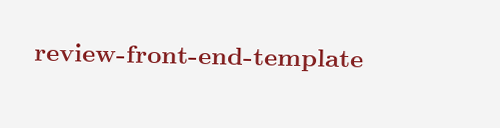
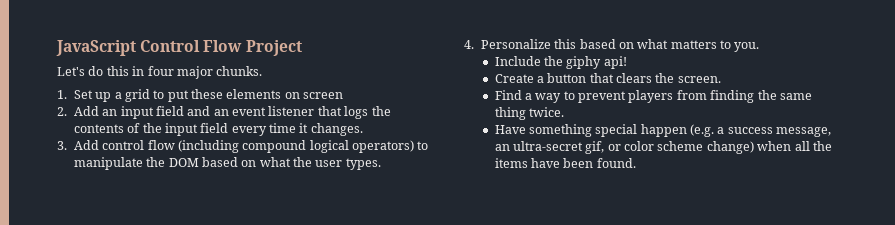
[33,42,364,73] review-front-end-template -> [56,40,302,56] [57,66,263,79] [57,89,344,102] [57,106,391,119] [73,123,363,136] [57,140,429,153] [73,157,381,170] [464,39,760,52] [494,56,627,69] [494,73,721,83] [494,90,812,103] [494,107,564,120] [494,124,832,137] [494,141,832,154] [494,158,636,168] JavaScript Control Flow Project // Let's do this in four major chunks. // 1. Set up a grid to put these elements on screen // 2. Add an input field and an event listener that logs the contents of the input field every time it changes. // 3. Add control flow (including compound logical operators) to manipulate the DOM based on what the user types. // 4. Personalize this based on what matters to you. // Include the giphy api! // Create a button that clears the screen. // Find a way to prevent players from finding the same thing twice. // Have something special happen (e.g. a success message, an ultra-secret gif, or color scheme change) when all the items have been found.

